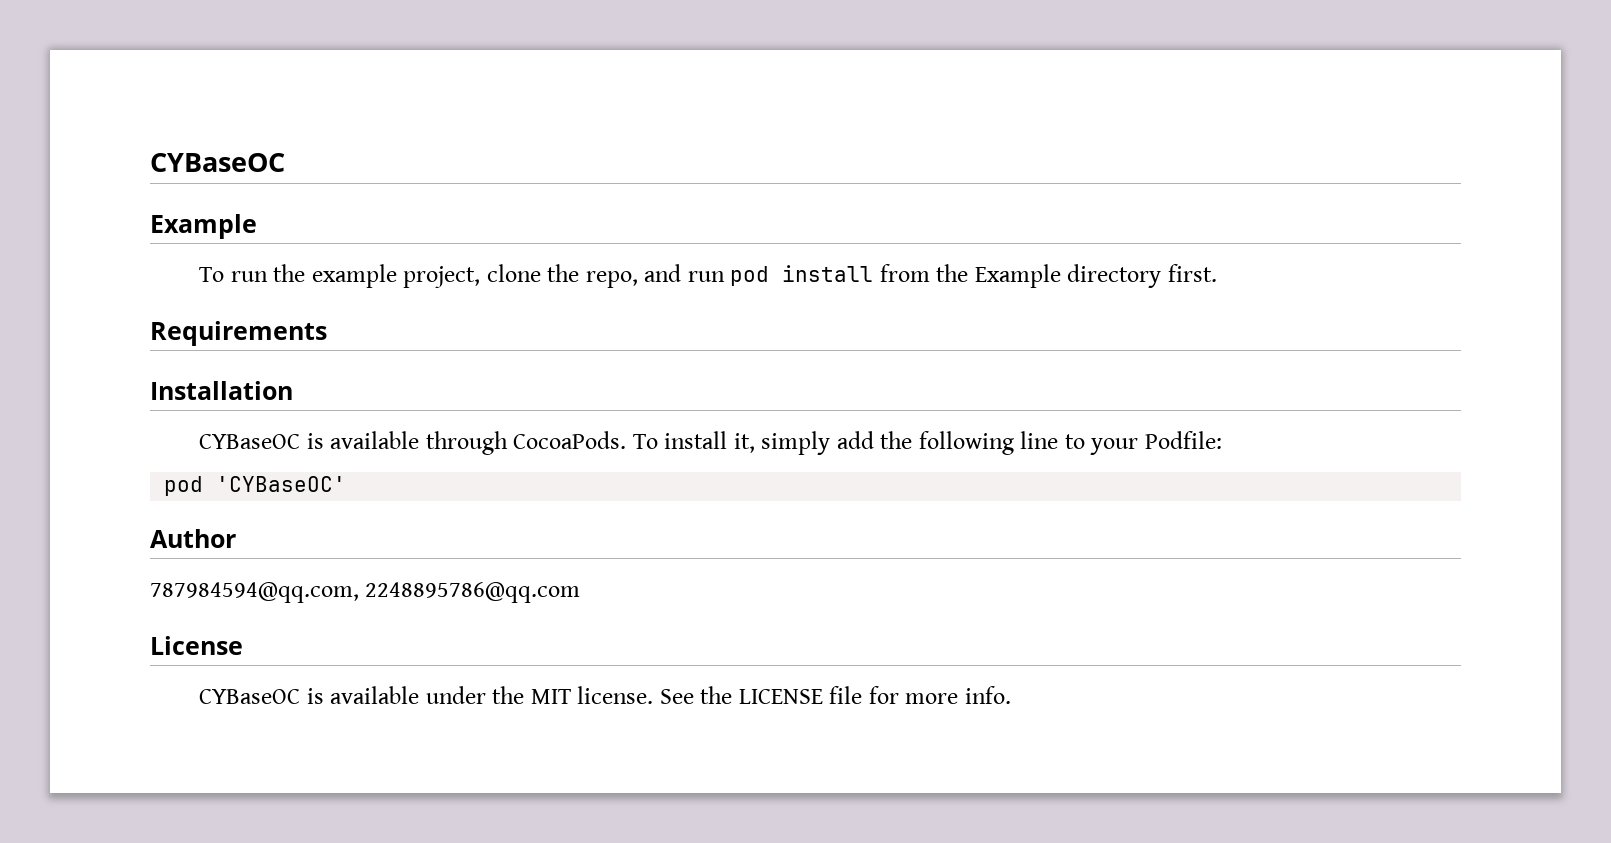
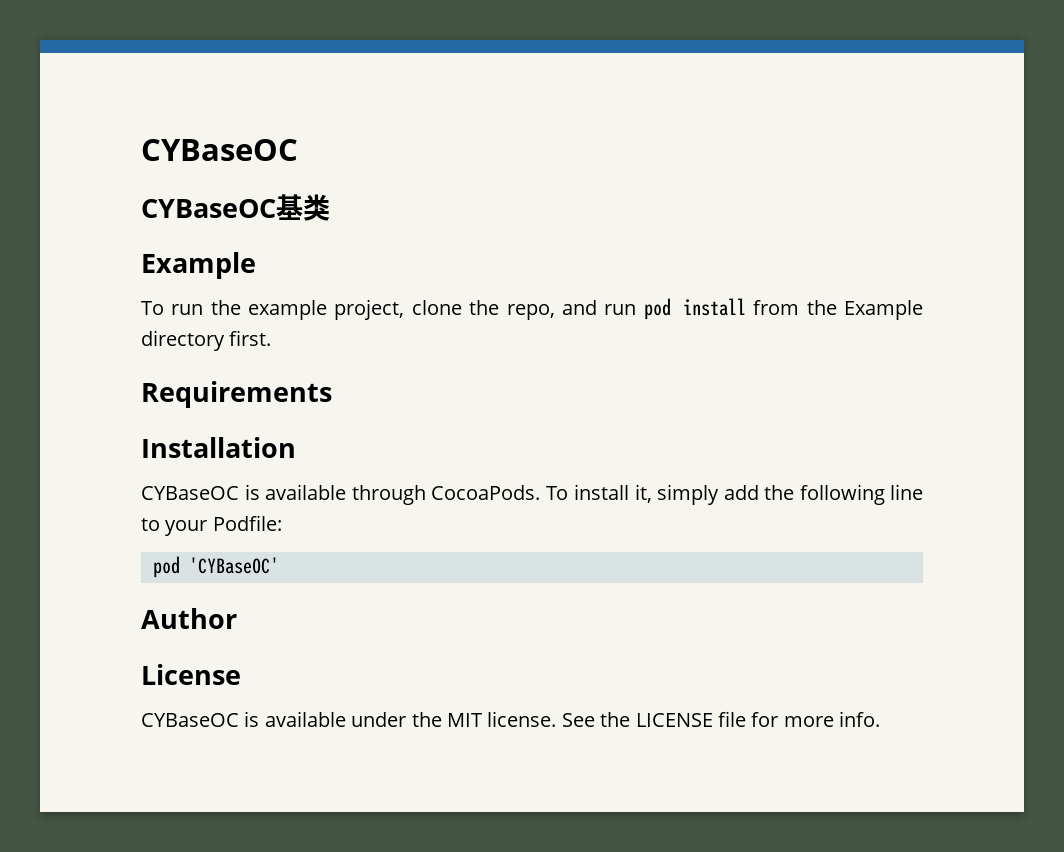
[150,153,285,172] CYBaseOC -> [141,139,298,161] [141,194,330,221] CYBaseOC // CYBaseOC基类
[150,582,581,603] // 787984594@qq.com, 2248895786@qq.com -> (237, 618) none

